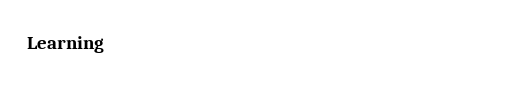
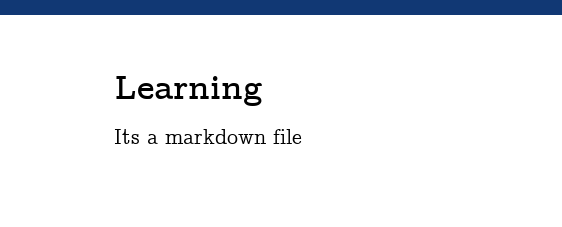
(104, 44) none -> [114,129,302,144] // Its a markdown file

